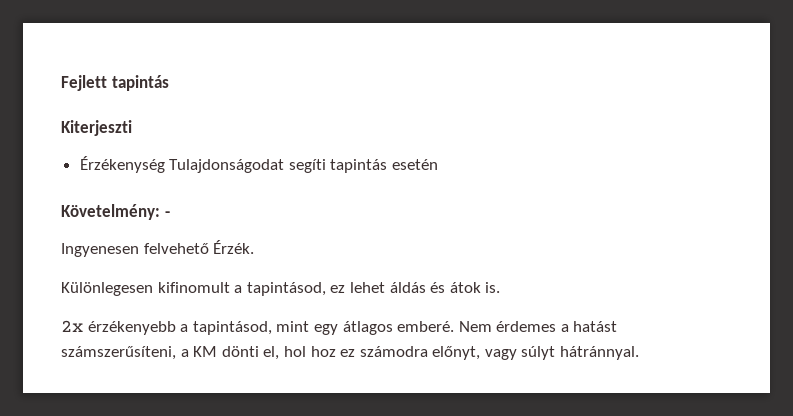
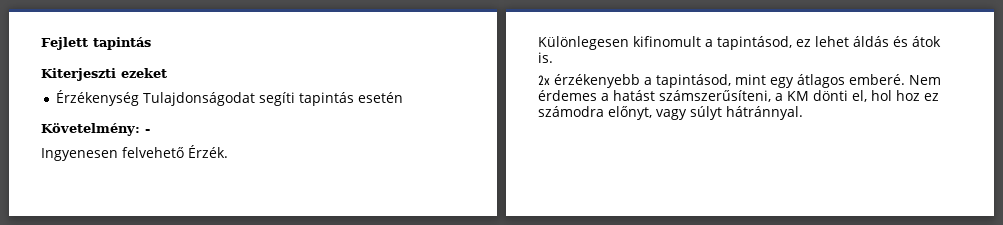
(132, 128) none -> [121,68,167,78] ezeket

